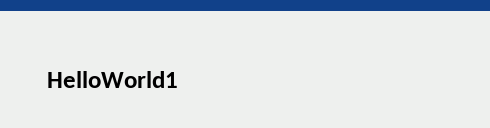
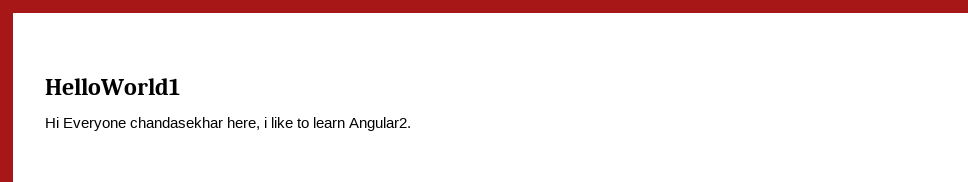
(178, 79) none -> [45,117,412,131] // Hi Everyone chandasekhar here, i like to learn Angular2.

